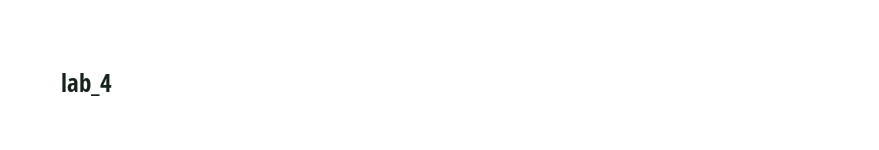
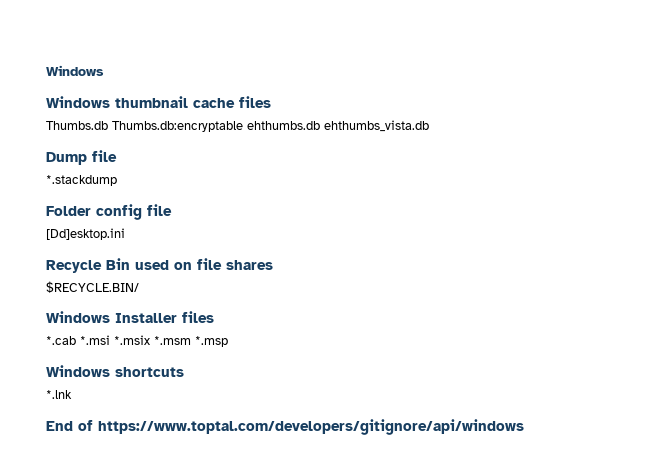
[61,73,112,96] lab_4 -> [46,65,104,76] [46,96,271,108] [46,120,429,132] [46,150,117,165] [46,175,117,186] [46,204,172,220] [46,228,125,240] [46,258,273,273] [46,281,139,293] [46,311,214,323] [46,335,228,347] [46,365,184,377] [46,390,72,399] [46,419,524,435] Windows // Windows thumbnail cache files // Thumbs.db Thumbs.db:encryptable ehthumbs.db ehthumbs_vista.db // Dump file // *.stackdump // Folder config file // [Dd]esktop.ini // Recycle Bin used on file shares // $RECYCLE.BIN/ // Windows Installer files // *.cab *.msi *.msix *.msm *.msp // Windows shortcuts // *.lnk // End of https://www.toptal.com/developers/gitignore/api/windows

